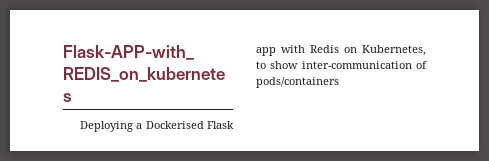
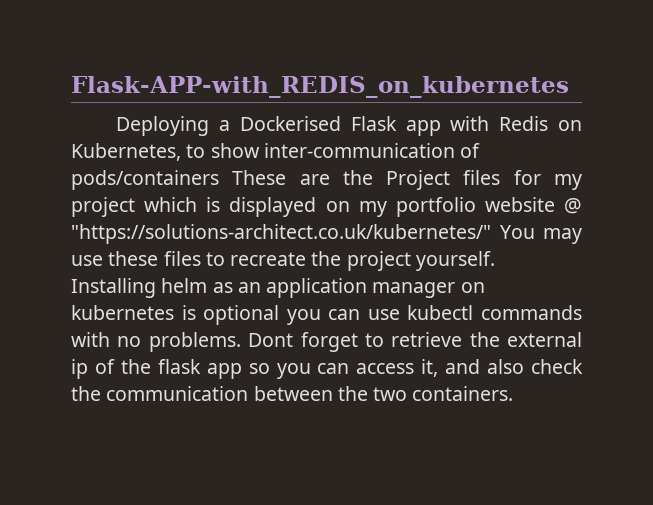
(339, 82) none -> [232,170,582,190] [71,197,582,217] [71,224,582,244] [71,251,495,271] [71,278,485,298] [71,305,582,325] [71,332,582,352] [71,359,583,379] [71,386,514,401] These are the Project files for my project which is displayed on my portfolio website @ "https://solutions-architect.co.uk/kubernetes/" You may use these files to recreate the project yourself. Installing helm as an application manager on kubernetes is optional you can use kubectl commands with no problems. Dont forget to retrieve the external ip of the flask app so you can access it, and also check the communication between the two containers.

